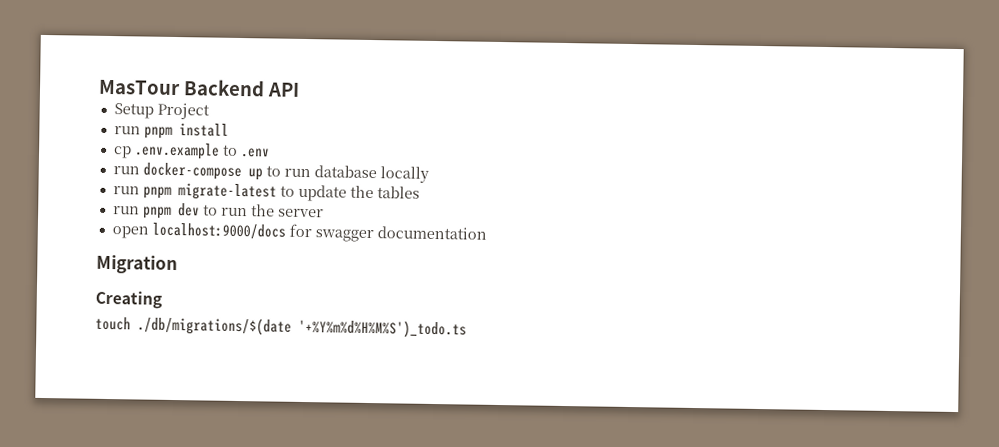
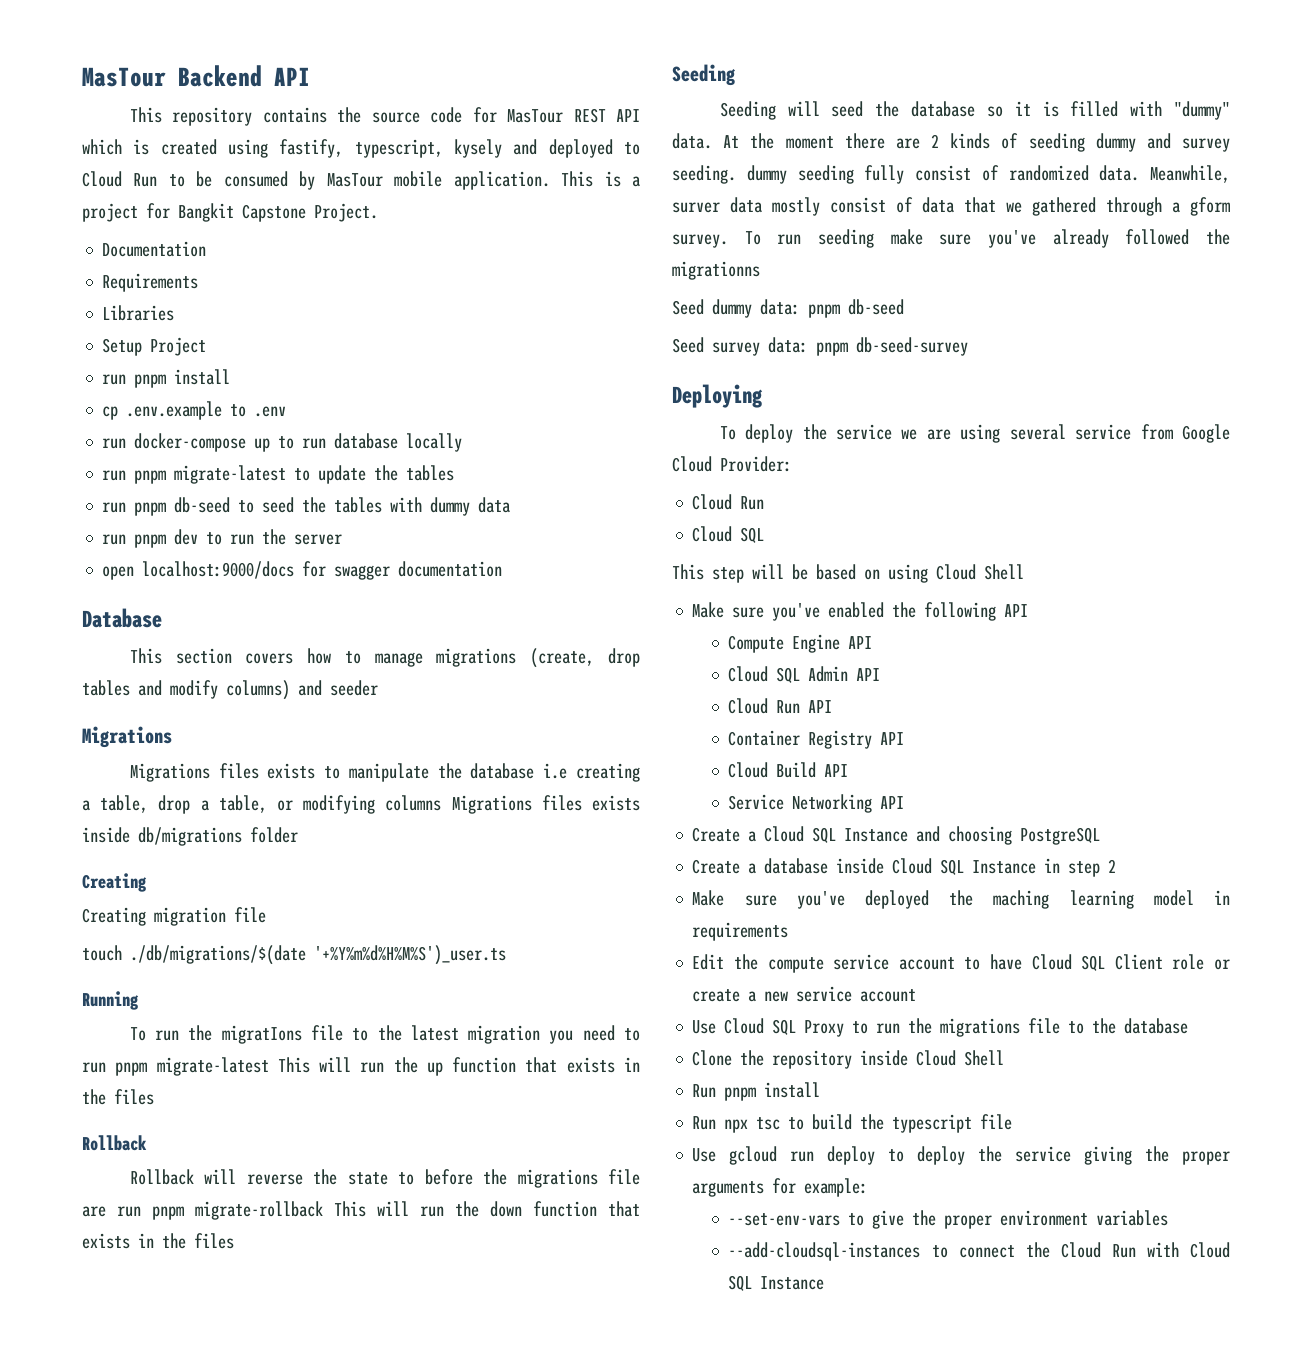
(300, 89) none -> [129,107,640,126] [82,139,640,158] [82,171,640,190] [82,203,378,222] [102,241,207,257] [102,273,199,292] [102,305,175,321] // This repository contains the source code for MasTour REST API which is created using fastify, typescript, kysely and deployed to Cloud Run to be consumed by MasTour mobile application. This is a project for Bangkit Capstone Project. // Documentation // Requirements // Libraries
(420, 192) none -> [102,497,511,516] // run pnpm db-seed to seed the tables with dummy data
[96,254,178,275] [95,290,162,309] [95,316,467,339] Migration // Creating // touch ./db/migrations/$(date '+%Y%m%d%H%M%S')_todo.ts -> [82,608,162,628] [129,648,641,668] [82,680,378,700] [82,726,172,748] [129,763,641,782] [82,795,640,814] [82,827,298,846] [82,873,147,892] [82,907,266,926] [82,945,506,965] [82,991,139,1010] [129,1025,640,1044] [82,1057,640,1076] [82,1089,154,1105] [82,1135,147,1151] [129,1169,640,1188] [82,1201,640,1220] [82,1233,234,1249] [672,64,736,86] [719,101,1230,120] [672,133,1230,152] [672,165,1230,184] [672,197,1230,216] [672,229,1230,248] [672,261,760,280] [672,299,904,318] [672,337,968,356] [672,384,763,408] [719,424,1230,443] [672,456,792,472] [692,494,765,510] [692,526,765,543] [672,564,1024,583] [692,602,1029,621] [728,634,873,653] [728,666,881,683] [728,698,833,714] [728,730,905,749] [728,762,849,778] [728,794,905,813] [692,826,1101,845] [692,858,1117,877] [692,890,1230,909] [692,922,789,941] [692,954,1230,973] [692,986,917,1002] [692,1018,1189,1037] [692,1050,1005,1069] [692,1082,821,1101] [692,1114,1013,1133] [692,1146,1230,1165] [692,1178,869,1197] [728,1210,1169,1229] [728,1242,1230,1261] [728,1275,825,1291] Database // This section covers how to manage migrations (create, drop tables and modify columns) and seeder // Migrations // Migrations files exists to manipulate the database i.e creating a table, drop a table, or modifying columns Migrations files exists inside db/migrations folder // Creating // Creating migration file // touch ./db/migrations/$(date '+%Y%m%d%H%M%S')_user.ts // Running // To run the migratIons file to the latest migration you need to run pnpm migrate-latest This will run the up function that exists in the files // Rollback // Rollback will reverse the state to before the migrations file are run pnpm migrate-rollback This will run the down function that exists in the files // Seeding // Seeding will seed the database so it is filled with "dummy" data. At the moment there are 2 kinds of seeding dummy and survey seeding. dummy seeding fully consist of randomized data. Meanwhile, surver data mostly consist of data that we gathered through a gform survey. To run seeding make sure you've already followed the migrationns // Seed dummy data: pnpm db-seed // Seed survey data: pnpm db-seed-survey // Deploying // To deploy the service we are using several service from Google Cloud Provider: // Cloud Run // Cloud SQL // This step will be based on using Cloud Shell // Make sure you've enabled the following API // Compute Engine API // Cloud SQL Admin API // Cloud Run API // Container Registry API // Cloud Build API // Service Networking API // Create a Cloud SQL Instance and choosing PostgreSQL // Create a database inside Cloud SQL Instance in step 2 // Make sure you've deployed the maching learning model in requirements // Edit the compute service account to have Cloud SQL Client role or create a new service account // Use Cloud SQL Proxy to run the migrations file to the database // Clone the repository inside Cloud Shell // Run pnpm install // Run npx tsc to build the typescript file // Use gcloud run deploy to deploy the service giving the proper arguments for example: // --set-env-vars to give the proper environment variables // --add-cloudsql-instances to connect the Cloud Run with Cloud SQL Instance

